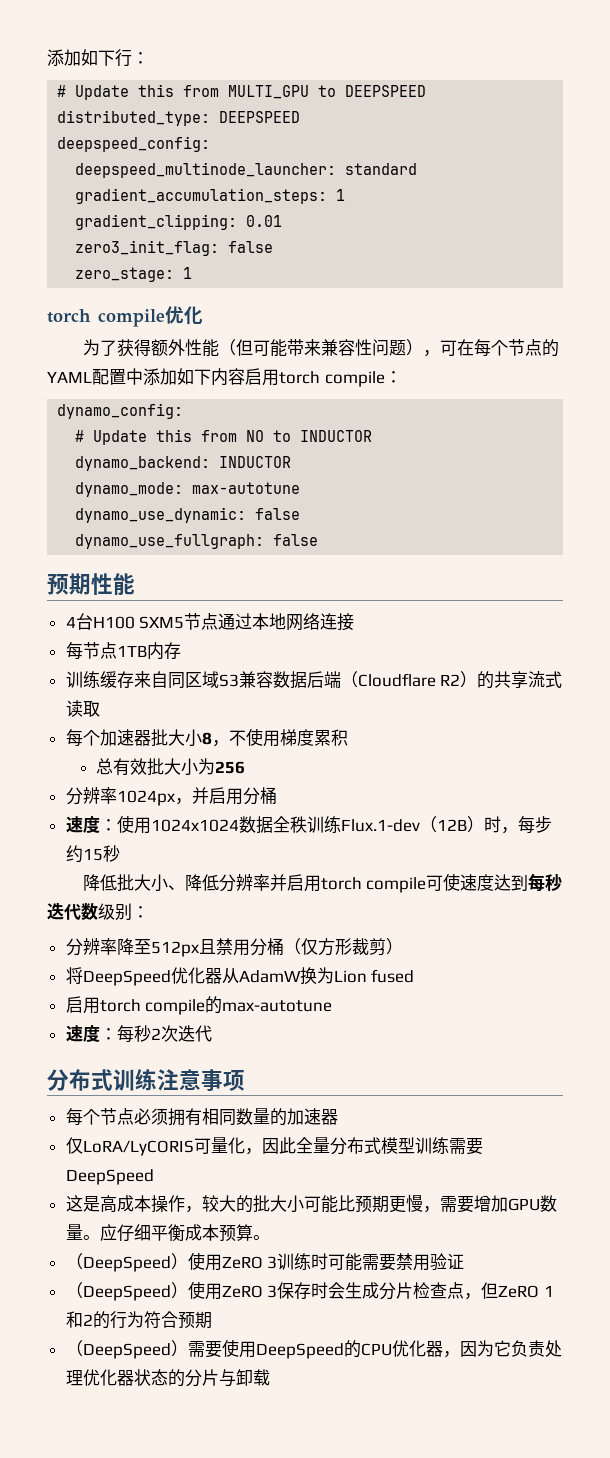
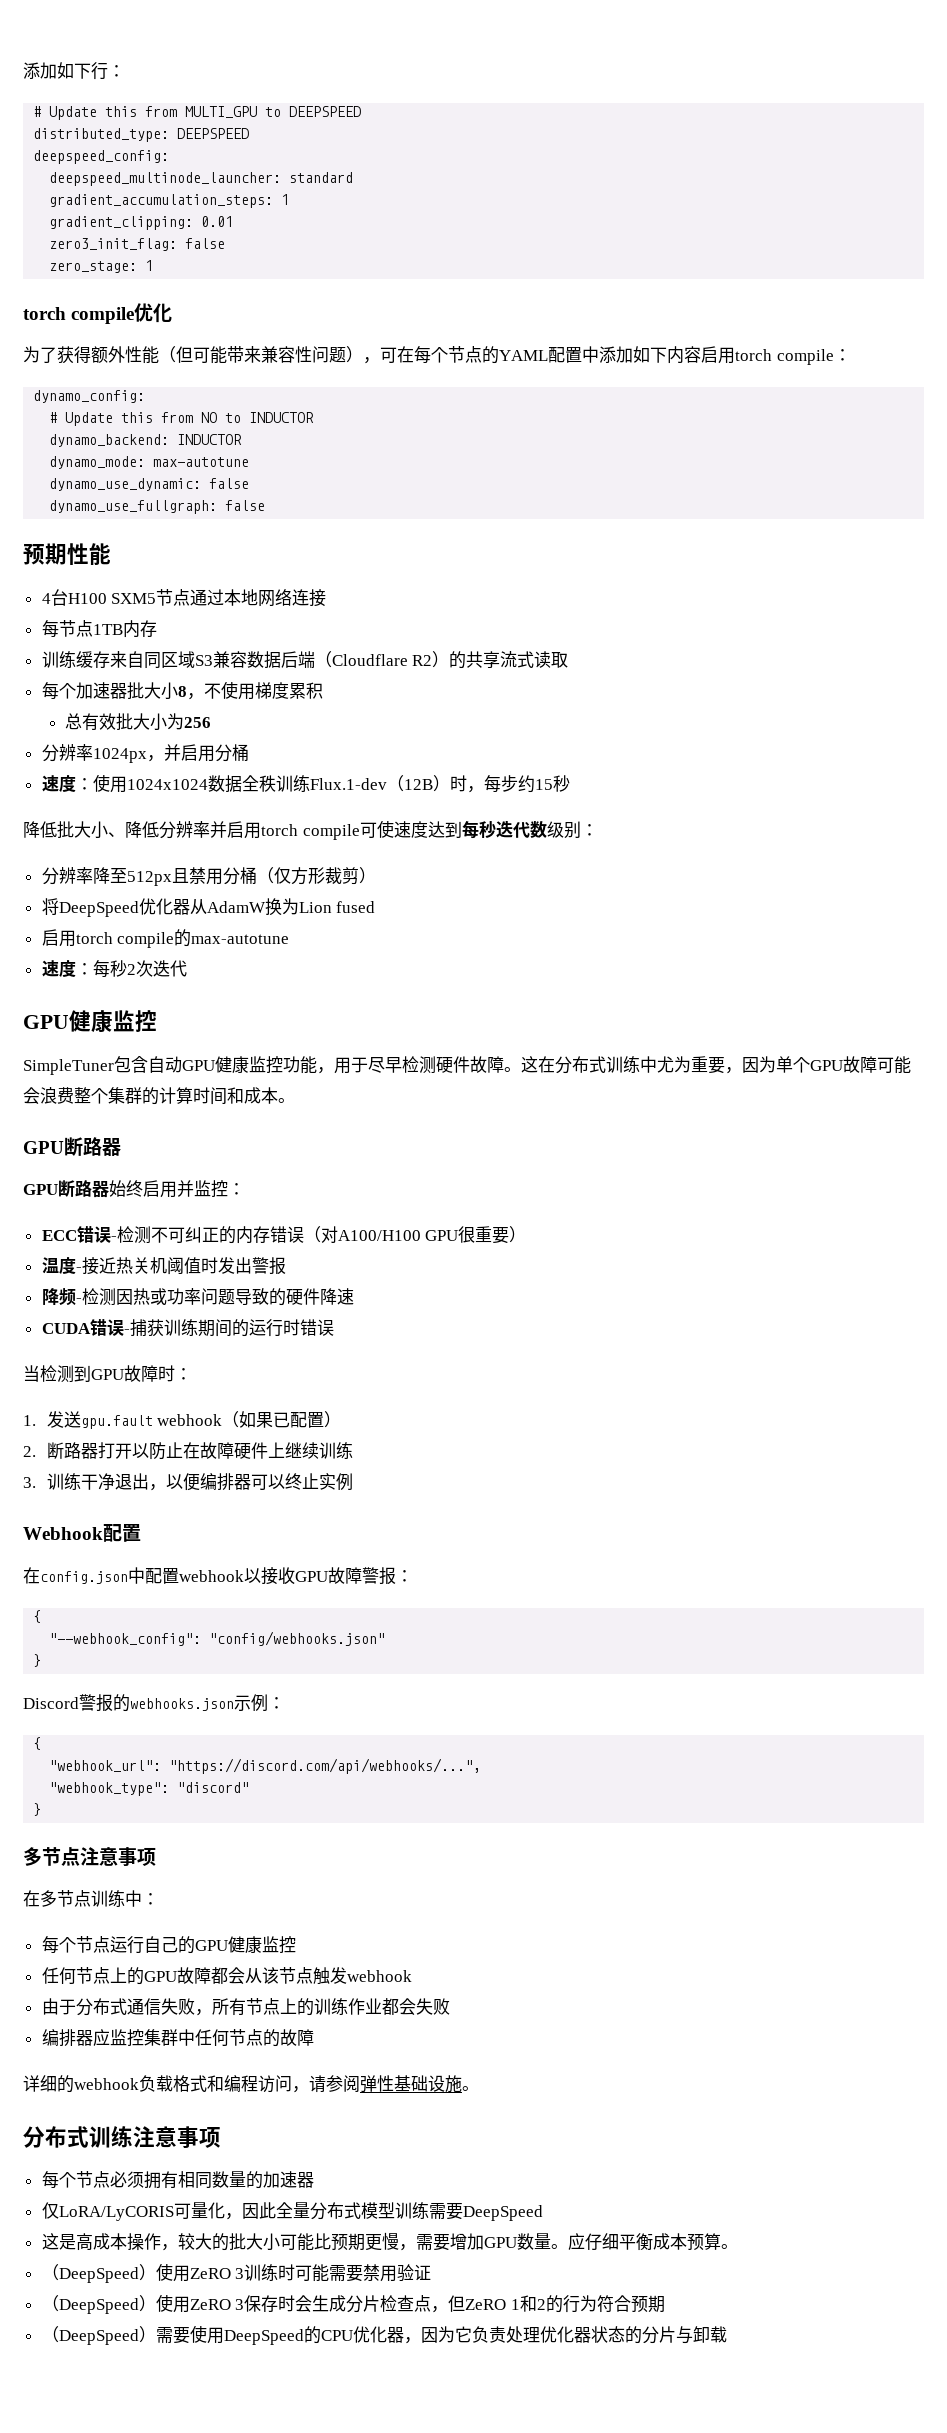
(212, 1033) none -> [23,1010,157,1033] [23,1056,911,1075] [23,1087,295,1105] [23,1137,121,1156] [23,1180,245,1198] [41,1226,527,1244] [41,1257,286,1275] [41,1288,354,1306] [41,1319,334,1337] [23,1365,192,1383] [23,1411,342,1429] [23,1442,353,1460] [23,1473,353,1491] [23,1524,141,1542] [23,1567,413,1585] [33,1610,42,1623] [49,1631,386,1646] [33,1654,42,1667] [23,1694,285,1712] [33,1737,42,1750] [49,1758,482,1774] [49,1782,250,1796] [33,1803,42,1816] [23,1847,156,1866] [23,1890,159,1907] [41,1936,296,1954] [41,1967,412,1985] [41,1998,450,2016] [41,2029,314,2047] [23,2075,479,2093] // GPU健康监控 // SimpleTuner包含自动GPU健康监控功能，用于尽早检测硬件故障。这在分布式训练中尤为重要，因为单个GPU故障可能会浪费整个集群的计算时间和成本。 // GPU断路器 // GPU断路器始终启用并监控： // ECC错误-检测不可纠正的内存错误（对A100/H100 GPU很重要） // 温度-接近热关机阈值时发出警报 // 降频-检测因热或功率问题导致的硬件降速 // CUDA错误-捕获训练期间的运行时错误 // 当检测到GPU故障时： // 1.发送gpu.fault webhook（如果已配置） // 2.断路器打开以防止在故障硬件上继续训练 // 3.训练干净退出，以便编排器可以终止实例 // Webhook配置 // 在config.json中配置webhook以接收GPU故障警报： // { // "--webhook_config": "config/webhooks.json" // } // Discord警报的webhooks.json示例： // { // "webhook_url": "https://discord.com/api/webhooks/...", // "webhook_type": "discord" // } // 多节点注意事项 // 在多节点训练中： // 每个节点运行自己的GPU健康监控 // 任何节点上的GPU故障都会从该节点触发webhook // 由于分布式通信失败，所有节点上的训练作业都会失败 // 编排器应监控集群中任何节点的故障 // 详细的webhook负载格式和编程访问，请参阅弹性基础设施。

